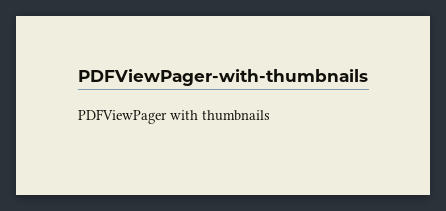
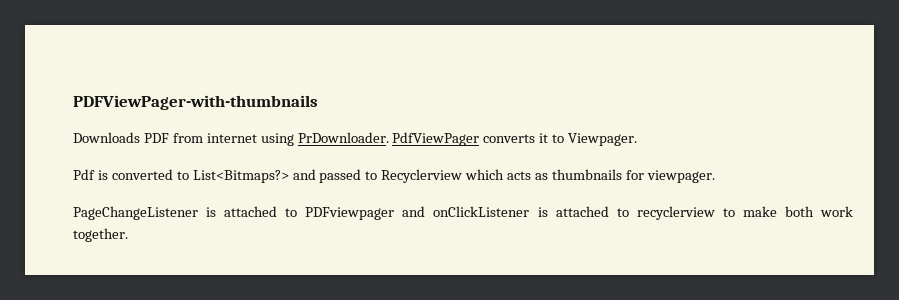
[78,109,270,124] PDFViewPager with thumbnails -> [73,132,638,146] [73,169,715,183] [73,206,853,220] [73,228,128,242] Downloads PDF from internet using PrDownloader. PdfViewPager converts it to Viewpager. // Pdf is converted to List<Bitmaps?> and passed to Recyclerview which acts as thumbnails for viewpager. // PageChangeListener is attached to PDFviewpager and onClickListener is attached to recyclerview to make both work together.

